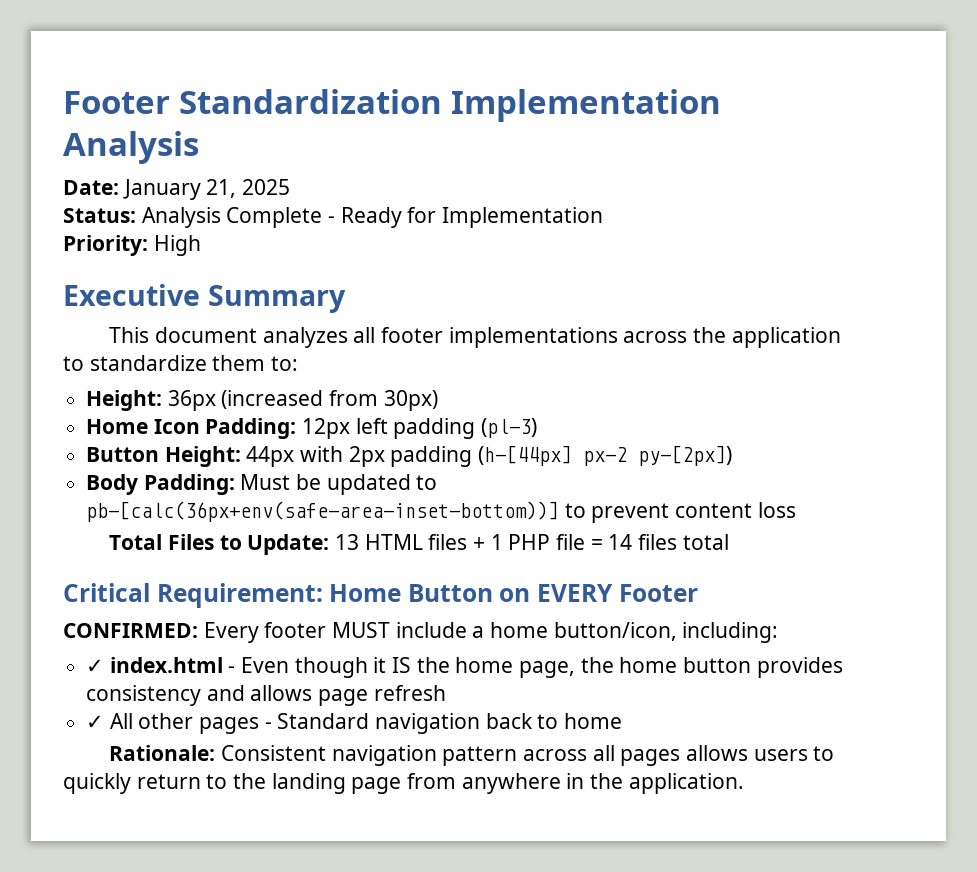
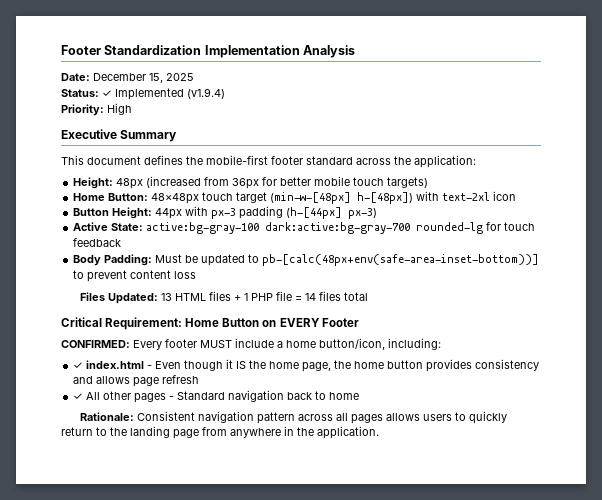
[122,179,237,200] January 21, -> [93,73,163,83] December 15,
[141,207,604,228] Analysis Complete - Ready for Implementation -> [102,88,225,100] ✓ Implemented (v1.9.4)
[262,327,841,348] [63,355,299,371] [86,390,216,411] analyzes all footer implementations across the application to standardize them to: // Height: 36px -> [144,155,476,168] [73,177,144,189] defines the mobile-first footer standard across the application: // Height: 48px
[383,390,438,411] [86,418,538,439] 30px) // Home Icon Padding: 12px left padding (pl-3) -> [232,176,429,189] [73,191,517,204] 36px for better mobile touch targets) // Home Button: 48×48px touch target (min-w-[48px] h-[48px]) with text-2xl icon
[348,446,385,467] 2px -> [211,208,237,219] px-3
[583,445,733,466] px-2 py-[2px]) -> [348,208,378,219] [73,222,536,234] [73,238,122,247] px-3) // Active State: active:bg-gray-100 dark:active:bg-gray-700 rounded-lg for touch feedback
[86,501,560,522] pb-[calc(36px+env(safe-area-inset-bottom))] -> [262,254,540,266] pb-[calc(48px+env(safe-area-inset-bottom))]
[109,534,330,555] Total Files to Update: -> [80,292,159,304] Files Updated:

